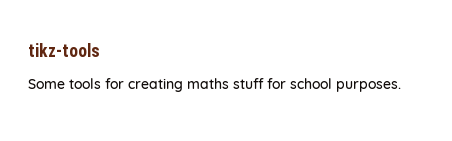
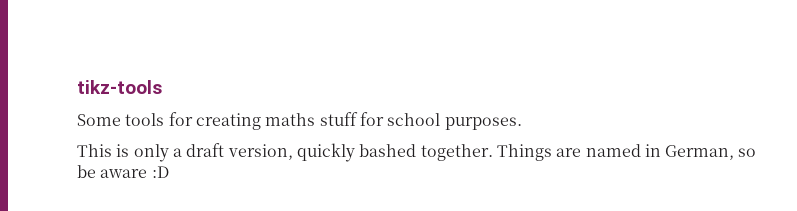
(401, 86) none -> [77,143,757,162] [77,165,169,178] // This is only a draft version, quickly bashed together. Things are named in German, so be aware :D

